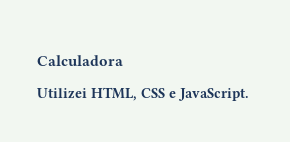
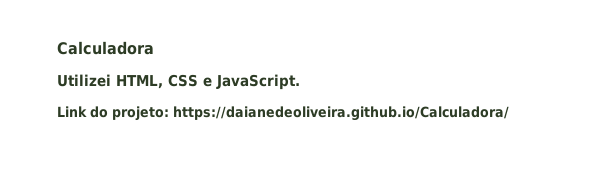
(249, 94) none -> [57,106,509,121] // Link do projeto: https://daianedeoliveira.github.io/Calculadora/

